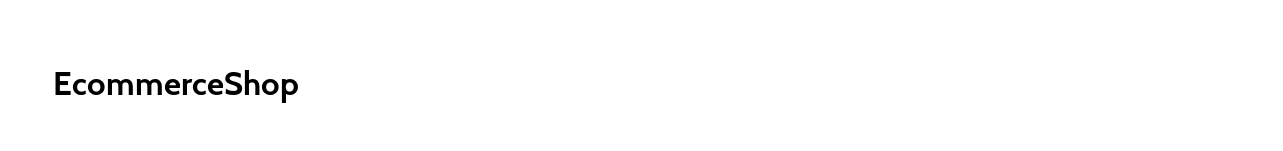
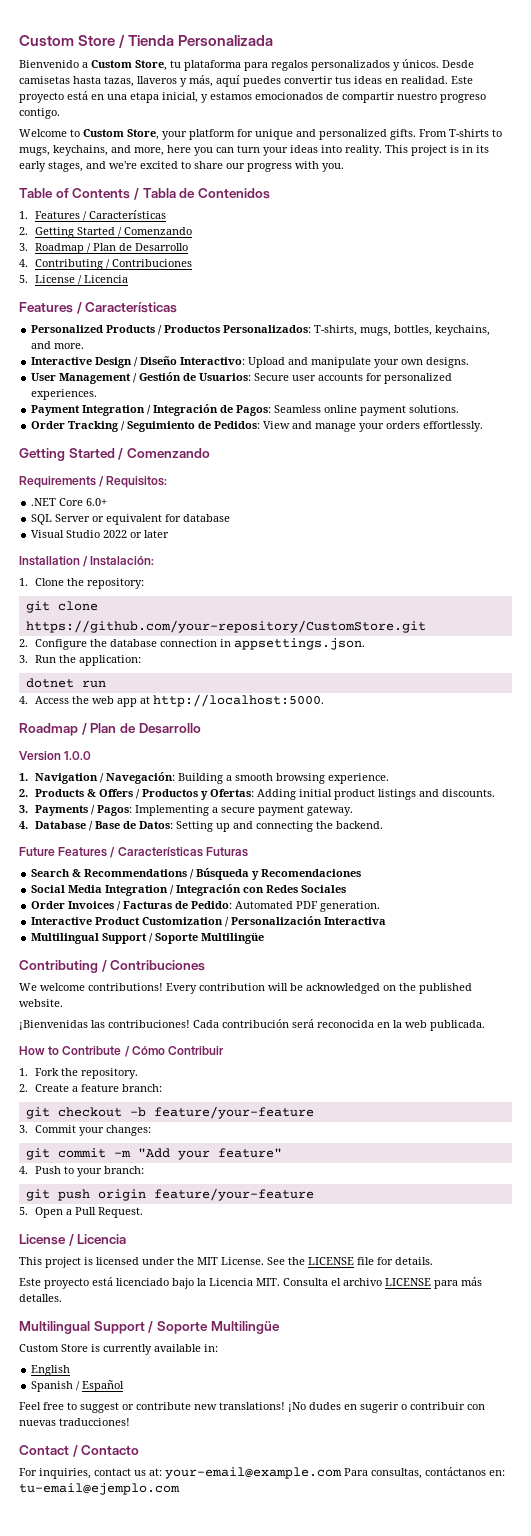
[53,70,299,103] EcommerceShop -> [19,34,274,48] [19,59,474,71] [19,75,473,87] [19,91,486,103] [19,108,60,119] [19,129,502,140] [19,145,489,156] [19,161,344,172] [19,188,270,200] [19,210,167,221] [19,227,193,238] [19,243,189,254] [19,259,193,270] [19,275,129,285] [19,302,178,314] [31,325,491,336] [31,341,85,349] [31,356,470,368] [31,372,453,384] [31,389,98,400] [31,404,460,416] [31,421,484,432] [19,448,210,461] [19,476,168,488] [31,498,108,506] [31,514,231,525] [31,530,170,538] [19,556,155,567] [19,578,145,589] [25,601,98,613] [25,620,426,633] [19,638,366,650] [19,655,142,666] [25,678,106,688] [19,694,325,707] [19,723,201,736] [19,751,92,761] [19,772,390,784] [19,789,496,800] [19,805,354,816] [19,821,384,832] [19,847,248,858] [31,868,362,880] [31,884,347,896] [31,901,381,912] [31,916,387,927] [31,933,265,944] [19,960,206,973] [19,983,472,994] [19,999,63,1007] [19,1019,485,1031] [19,1046,225,1057] [19,1068,139,1079] [19,1084,163,1092] [25,1106,314,1119] [19,1125,152,1136] [25,1148,282,1160] [19,1166,145,1177] [25,1188,314,1201] [19,1207,144,1218] [19,1234,127,1246] [19,1257,433,1268] [19,1277,482,1289] [19,1294,62,1302] [19,1321,280,1334] [19,1344,218,1355] [31,1365,71,1376] [31,1380,125,1392] [19,1402,485,1413] [19,1418,130,1426] [19,1445,140,1457] [19,1467,505,1479] [19,1483,180,1495] Custom Store / Tienda Personalizada // Bienvenido a Custom Store, tu plataforma para regalos personalizados y únicos. Desde camisetas hasta tazas, llaveros y más, aquí puedes convertir tus ideas en realidad. Este proyecto está en una etapa inicial, y estamos emocionados de compartir nuestro progreso contigo. // Welcome to Custom Store, your platform for unique and personalized gifts. From T-shirts to mugs, keychains, and more, here you can turn your ideas into reality. This project is in its early stages, and we're excited to share our progress with you. // Table of Contents / Tabla de Contenidos // 1. Features / Características // 2. Getting Started / Comenzando // 3. Roadmap / Plan de Desarrollo // 4. Contributing / Contribuciones // 5. License / Licencia // Features / Características // Personalized Products / Productos Personalizados: T-shirts, mugs, bottles, keychains, and more. // Interactive Design / Diseño Interactivo: Upload and manipulate your own designs. // User Management / Gestión de Usuarios: Secure user accounts for personalized experiences. // Payment Integration / Integración de Pagos: Seamless online payment solutions. // Order Tracking / Seguimiento de Pedidos: View and manage your orders effortlessly. // Getting Started / Comenzando // Requirements / Requisitos: // .NET Core 6.0+ // SQL Server or equivalent for database // Visual Studio 2022 or later // Installation / Instalación: // 1. Clone the repository: // git clone https://github.com/your-repository/CustomStore.git // 2. Configure the database connection in appsettings.json. // 3. Run the application: // dotnet run // 4. Access the web app at http://localhost:5000. // Roadmap / Plan de Desarrollo // Version 1.0.0 // 1. Navigation / Navegación: Building a smooth browsing experience. // 2. Products & Offers / Productos y Ofertas: Adding initial product listings and discounts. // 3. Payments / Pagos: Implementing a secure payment gateway. // 4. Database / Base de Datos: Setting up and connecting the backend. // Future Features / Características Futuras // Search & Recommendations / Búsqueda y Recomendaciones // Social Media Integration / Integración con Redes Sociales // Order Invoices / Facturas de Pedido: Automated PDF generation. // Interactive Product Customization / Personalización Interactiva // Multilingual Support / Soporte Multilingüe // Contributing / Contribuciones // We welcome contributions! Every contribution will be acknowledged on the published website. // ¡Bienvenidas las contribuciones! Cada contribución será reconocida en la web publicada. // How to Contribute / Cómo Contribuir // 1. Fork the repository. // 2. Create a feature branch: // git checkout -b feature/your-feature // 3. Commit your changes: // git commit -m "Add your feature" // 4. Push to your branch: // git push origin feature/your-feature // 5. Open a Pull Request. // License / Licencia // This project is licensed under the MIT License. See the LICENSE file for details. // Este proyecto está licenciado bajo la Licencia MIT. Consulta el archivo LICENSE para más detalles. // Multilingual Support / Soporte Multilingüe // Custom Store is currently available in: // English // Spanish / Español // Feel free to suggest or contribute new translations! ¡No dudes en sugerir o contribuir con nuevas traducciones! // Contact / Contacto // For inquiries, contact us at: your-email@example.com Para consultas, contáctanos en: tu-email@ejemplo.com

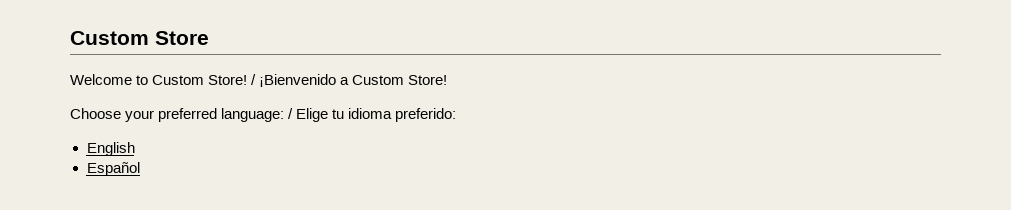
[19,34,274,48] [19,59,474,71] [19,75,473,87] [19,91,486,103] [19,108,60,119] [19,129,502,140] [19,145,489,156] [19,161,344,172] [19,188,270,200] [19,210,167,221] [19,227,193,238] [19,243,189,254] [19,259,193,270] [19,275,129,285] [19,302,178,314] [31,325,491,336] [31,341,85,349] [31,356,470,368] [31,372,453,384] [31,389,98,400] [31,404,460,416] [31,421,484,432] [19,448,210,461] [19,476,168,488] [31,498,108,506] [31,514,231,525] [31,530,170,538] [19,556,155,567] [19,578,145,589] [25,601,98,613] [25,620,426,633] [19,638,366,650] [19,655,142,666] [25,678,106,688] [19,694,325,707] [19,723,201,736] [19,751,92,761] [19,772,390,784] [19,789,496,800] [19,805,354,816] [19,821,384,832] [19,847,248,858] [31,868,362,880] [31,884,347,896] [31,901,381,912] [31,916,387,927] [31,933,265,944] [19,960,206,973] [19,983,472,994] [19,999,63,1007] [19,1019,485,1031] [19,1046,225,1057] [19,1068,139,1079] [19,1084,163,1092] [25,1106,314,1119] [19,1125,152,1136] [25,1148,282,1160] [19,1166,145,1177] [25,1188,314,1201] [19,1207,144,1218] [19,1234,127,1246] [19,1257,433,1268] [19,1277,482,1289] [19,1294,62,1302] [19,1321,280,1334] [19,1344,218,1355] Custom Store / Tienda Personalizada // Bienvenido a Custom Store, tu plataforma para regalos personalizados y únicos. Desde camisetas hasta tazas, llaveros y más, aquí puedes convertir tus ideas en realidad. Este proyecto está en una etapa inicial, y estamos emocionados de compartir nuestro progreso contigo. // Welcome to Custom Store, your platform for unique and personalized gifts. From T-shirts to mugs, keychains, and more, here you can turn your ideas into reality. This project is in its early stages, and we're excited to share our progress with you. // Table of Contents / Tabla de Contenidos // 1. Features / Características // 2. Getting Started / Comenzando // 3. Roadmap / Plan de Desarrollo // 4. Contributing / Contribuciones // 5. License / Licencia // Features / Características // Personalized Products / Productos Personalizados: T-shirts, mugs, bottles, keychains, and more. // Interactive Design / Diseño Interactivo: Upload and manipulate your own designs. // User Management / Gestión de Usuarios: Secure user accounts for personalized experiences. // Payment Integration / Integración de Pagos: Seamless online payment solutions. // Order Tracking / Seguimiento de Pedidos: View and manage your orders effortlessly. // Getting Started / Comenzando // Requirements / Requisitos: // .NET Core 6.0+ // SQL Server or equivalent for database // Visual Studio 2022 or later // Installation / Instalación: // 1. Clone the repository: // git clone https://github.com/your-repository/CustomStore.git // 2. Configure the database connection in appsettings.json. // 3. Run the application: // dotnet run // 4. Access the web app at http://localhost:5000. // Roadmap / Plan de Desarrollo // Version 1.0.0 // 1. Navigation / Navegación: Building a smooth browsing experience. // 2. Products & Offers / Productos y Ofertas: Adding initial product listings and discounts. // 3. Payments / Pagos: Implementing a secure payment gateway. // 4. Database / Base de Datos: Setting up and connecting the backend. // Future Features / Características Futuras // Search & Recommendations / Búsqueda y Recomendaciones // Social Media Integration / Integración con Redes Sociales // Order Invoices / Facturas de Pedido: Automated PDF generation. // Interactive Product Customization / Personalización Interactiva // Multilingual Support / Soporte Multilingüe // Contributing / Contribuciones // We welcome contributions! Every contribution will be acknowledged on the published website. // ¡Bienvenidas las contribuciones! Cada contribución será reconocida en la web publicada. // How to Contribute / Cómo Contribuir // 1. Fork the repository. // 2. Create a feature branch: // git checkout -b feature/your-feature // 3. Commit your changes: // git commit -m "Add your feature" // 4. Push to your branch: // git push origin feature/your-feature // 5. Open a Pull Request. // License / Licencia // This project is licensed under the MIT License. See the LICENSE file for details. // Este proyecto está licenciado bajo la Licencia MIT. Consulta el archivo LICENSE para más detalles. // Multilingual Support / Soporte Multilingüe // Custom Store is currently available in: -> [70,31,209,45] [70,74,448,87] [70,108,457,122] Custom Store // Welcome to Custom Store! / ¡Bienvenido a Custom Store! // Choose your preferred language: / Elige tu idioma preferido:
[31,1381,81,1392] Spanish / -> (135, 149) none
[19,1402,485,1413] [19,1418,130,1426] [19,1445,140,1457] [19,1467,505,1479] [19,1483,180,1495] // Feel free to suggest or contribute new translations! ¡No dudes en sugerir o contribuir con nuevas traducciones! // Contact / Contacto // For inquiries, contact us at: your-email@example.com Para consultas, contáctanos en: tu-email@ejemplo.com -> (140, 169) none

